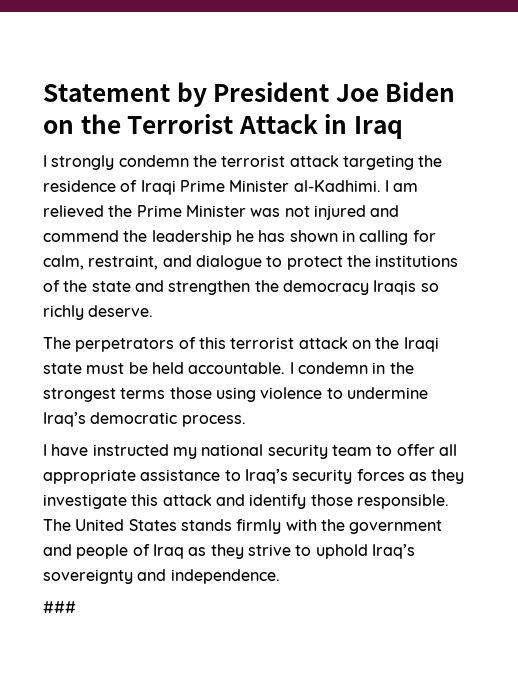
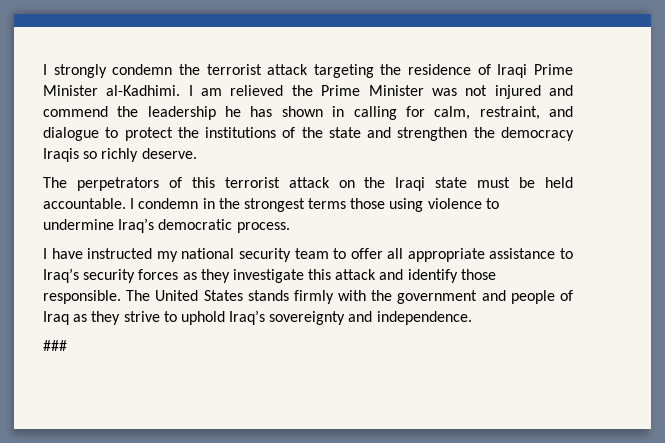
[43,82,456,107] [43,114,404,139] Statement by President Joe Biden on the Terrorist Attack in Iraq // -> (43, 69) none

